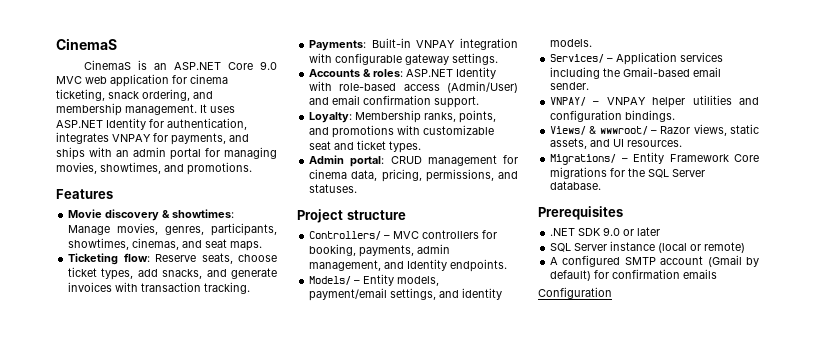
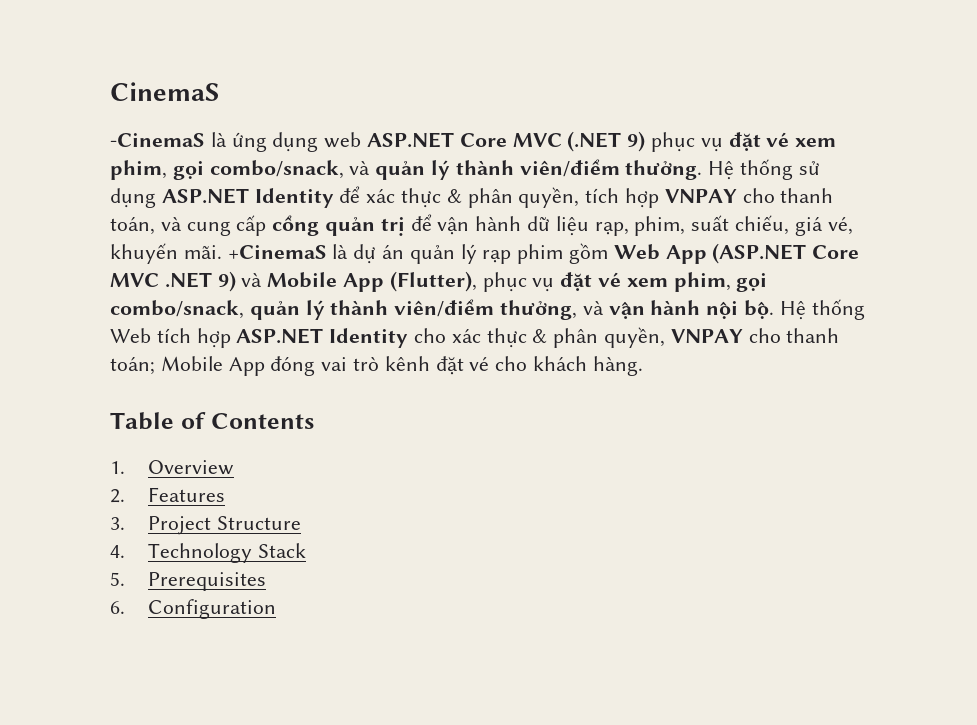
[83,60,277,70] [56,74,228,87] [56,89,213,101] [56,103,235,116] [56,118,247,130] [56,132,249,145] [56,147,277,160] [56,162,252,175] [56,189,113,199] [68,209,235,221] [68,223,277,236] [68,238,263,251] [68,253,277,265] [68,267,277,280] [68,282,251,294] [309,38,518,51] [309,53,499,65] [309,67,497,79] [309,81,518,93] [309,95,480,108] [309,110,497,123] [309,125,495,138] [309,140,422,153] [309,155,518,167] [309,169,518,182] [309,184,358,193] [297,209,406,223] [309,230,498,240] [309,244,451,257] [309,259,508,272] [309,274,440,286] [309,288,503,301] [550,39,593,47] [550,52,724,65] [550,67,722,79] [550,82,590,90] [550,95,759,108] [550,110,676,122] [550,124,759,136] [550,138,683,149] [550,152,759,165] [550,167,706,179] [550,181,602,190] [538,206,623,220] [550,227,661,236] [550,241,746,253] [550,255,759,267] [550,269,718,281] CinemaS is an ASP.NET Core 9.0 MVC web application for cinema ticketing, snack ordering, and membership management. It uses ASP.NET Identity for authentication, integrates VNPAY for payments, and ships with an admin portal for managing movies, showtimes, and promotions. // Features // Movie discovery & showtimes: Manage movies, genres, participants, showtimes, cinemas, and seat maps. // Ticketing flow: Reserve seats, choose ticket types, add snacks, and generate invoices with transaction tracking. // Payments: Built-in VNPAY integration with configurable gateway settings. // Accounts & roles: ASP.NET Identity with role-based access (Admin/User) and email confirmation support. // Loyalty: Membership ranks, points, and promotions with customizable seat and ticket types. // Admin portal: CRUD management for cinema data, pricing, permissions, and statuses. // Project structure // Controllers/ – MVC controllers for booking, payments, admin management, and Identity endpoints. // Models/ – Entity models, payment/email settings, and identity models. // Services/ – Application services including the Gmail-based email sender. // VNPAY/ – VNPAY helper utilities and configuration bindings. // Views/ & wwwroot/ – Razor views, static assets, and UI resources. // Migrations/ – Entity Framework Core migrations for the SQL Server database. // Prerequisites // .NET SDK 9.0 or later // SQL Server instance (local or remote) // A configured SMTP account (Gmail by default) for confirmation emails // -> [110,131,837,152] [110,159,820,180] [110,186,834,208] [110,214,853,236] [110,243,860,264] [110,271,768,292] [110,299,865,320] [110,327,840,348] [110,356,643,376] [110,412,314,430] [110,460,234,475] [110,487,225,503] [110,516,301,535] [110,543,306,563] [110,572,266,591] [110,601,125,614] -CinemaS là ứng dụng web ASP.NET Core MVC (.NET 9) phục vụ đặt vé xem phim, gọi combo/snack, và quản lý thành viên/điểm thưởng. Hệ thống sử dụng ASP.NET Identity để xác thực & phân quyền, tích hợp VNPAY cho thanh toán, và cung cấp cổng quản trị để vận hành dữ liệu rạp, phim, suất chiếu, giá vé, khuyến mãi. +CinemaS là dự án quản lý rạp phim gồm Web App (ASP.NET Core MVC .NET 9) và Mobile App (Flutter), phục vụ đặt vé xem phim, gọi combo/snack, quản lý thành viên/điểm thưởng, và vận hành nội bộ. Hệ thống Web tích hợp ASP.NET Identity cho xác thực & phân quyền, VNPAY cho thanh toán; Mobile App đóng vai trò kênh đặt vé cho khách hàng. // Table of Contents // 1. Overview // 2. Features // 3. Project Structure // 4. Technology Stack // 5. Prerequisites // 6.

